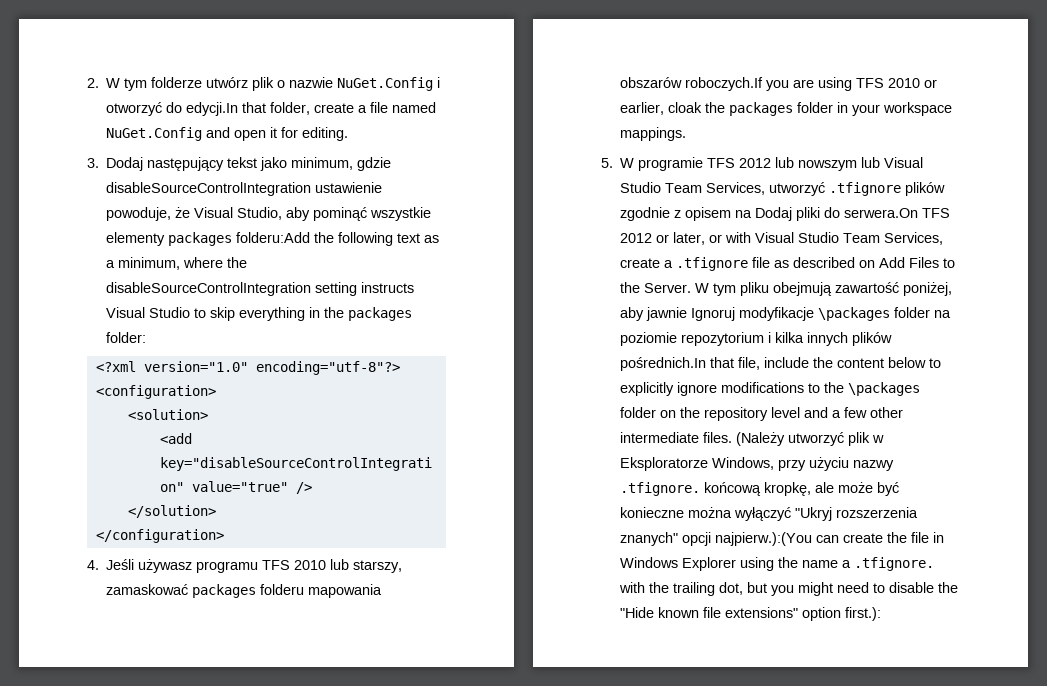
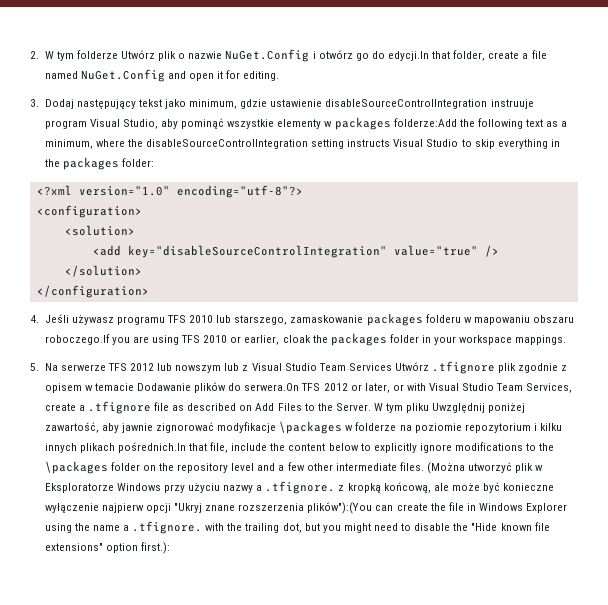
[206,77,249,88] utwórz -> [121,50,156,59] Utwórz
[106,102,163,116] otworzyć -> [318,50,369,61] otwórz go
[106,182,383,196] [106,207,191,221] disableSourceControlIntegration ustawienie powoduje, że -> [270,99,534,109] [44,120,87,129] ustawienie disableSourceControlIntegration instruuje program
[168,232,311,246] packages folderu:Add -> [324,117,457,130] w packages folderze:Add
[353,560,403,573] [106,584,383,598] [620,77,764,91] starszy, zamaskować packages folderu mapowania obszarów roboczych.If -> [234,313,575,326] [44,334,110,345] starszego, zamaskowanie packages folderu w mapowaniu obszaru roboczego.If
[620,157,704,171] W programie -> [44,363,106,371] Na serwerze
[884,157,924,168] [620,182,946,196] [620,207,821,221] Visual Studio Team Services, utworzyć .tfignore plików zgodnie z opisem na Dodaj pliki -> [242,361,568,374] [44,382,227,393] z Visual Studio Team Services Utwórz .tfignore plik zgodnie z opisem w temacie Dodawanie plików
[773,282,953,296] obejmują zawartość poniżej, -> [432,403,526,413] [44,422,99,433] Uwzględnij poniżej zawartość,
[691,307,736,321] Ignoruj -> [156,422,215,433] zignorować
[894,307,931,318] folder -> [345,422,397,431] w folderze
[775,332,893,346] kilka innych plików -> [540,423,563,431] [44,443,115,453] kilku innych plikach
[736,432,786,446] (Należy -> [427,462,466,474] (Można
[712,457,775,470] Windows, -> [116,483,161,491] Windows
[620,482,900,496] [620,507,919,521] [620,532,813,546] .tfignore. końcową kropkę, ale może być konieczne można wyłączyć "Ukryj rozszerzenia znanych" opcji najpierw.):(You -> [256,481,555,494] [44,502,373,514] a .tfignore. z kropką końcową, ale może być konieczne wyłączenie najpierw opcji "Ukryj znane rozszerzenia plików"):(You

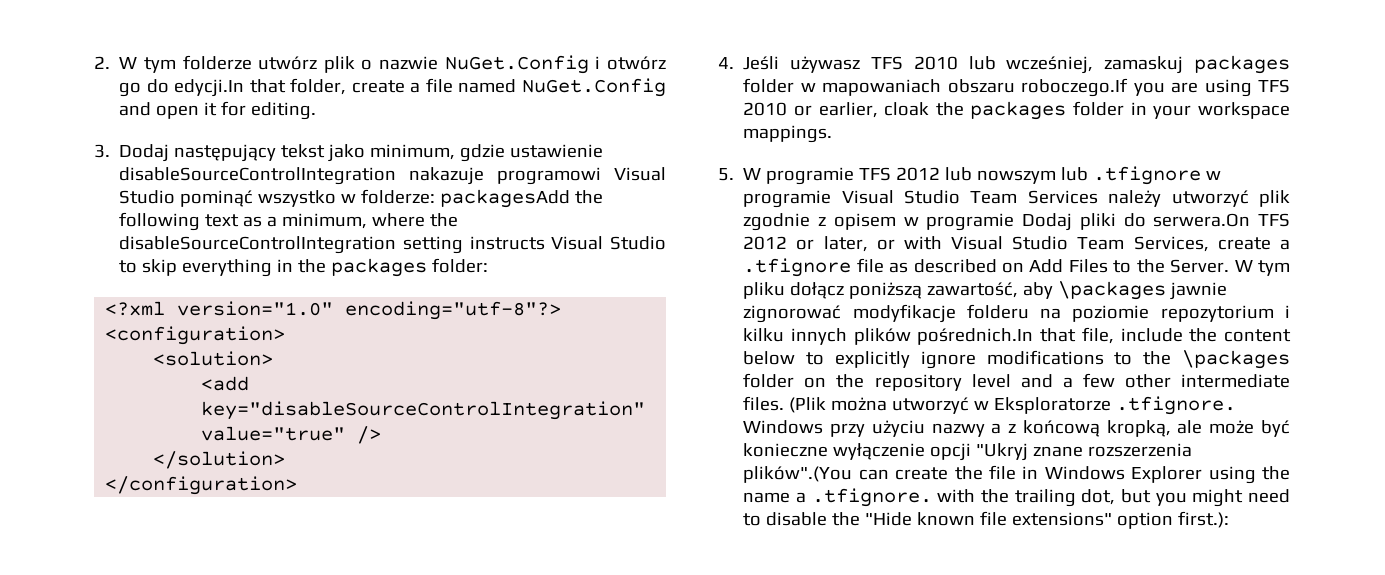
[121,50,156,59] Utwórz -> [258,56,318,70] utwórz
[490,99,534,109] [44,117,457,130] instruuje program Visual Studio, aby pominąć wszystkie elementy w packages folderze:Add -> [409,167,666,185] [119,189,571,208] nakazuje programowi Visual Studio pominąć wszystko w folderze: packagesAdd
[116,316,165,325] programu -> (861, 64) none
[234,313,530,326] starszego, zamaskowanie packages folderu w mapowaniu -> [1006,55,1290,74] [743,78,942,96] wcześniej, zamaskuj packages folder w mapowaniach
[44,363,106,371] Na serwerze -> [743,167,855,185] W programie
[242,365,249,371] z -> [1093,166,1222,185] [743,190,832,208] .tfignore w programie
[395,361,496,374] Utwórz .tfignore -> [1108,190,1249,207] należy utworzyć
[94,382,227,393] temacie Dodawanie plików -> [926,213,1116,231] programie Dodaj pliki
[432,403,526,413] Uwzględnij poniżej -> [790,282,923,299] dołącz poniższą
(119, 428) none -> [1058,281,1167,300] \packages
[279,421,397,434] \packages w folderze -> [966,304,1029,319] folderu
[79,443,115,453] plikach -> [853,328,911,345] plików
[427,462,534,474] (Można utworzyć plik -> [789,397,970,414] (Plik można utworzyć
(114, 488) none -> [1116,396,1237,415] .tfignore.
[265,481,431,494] .tfignore. z kropką końcową, -> [1008,420,1171,437] z końcową kropką,
[101,503,144,513] najpierw -> (926, 451) none
[307,502,373,514] plików"):(You -> [743,466,853,483] plików".(You

